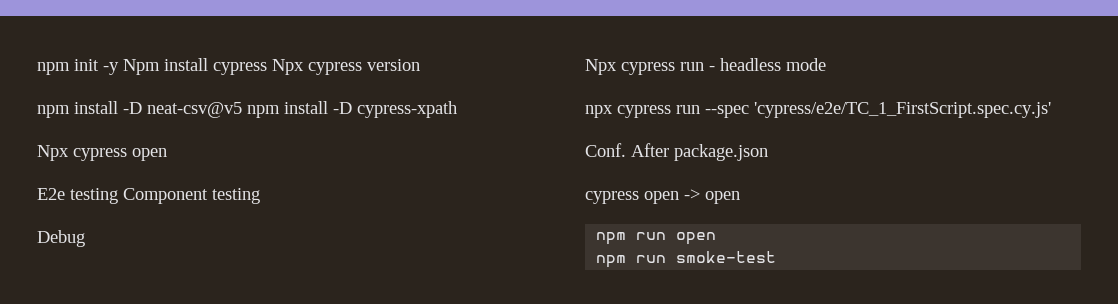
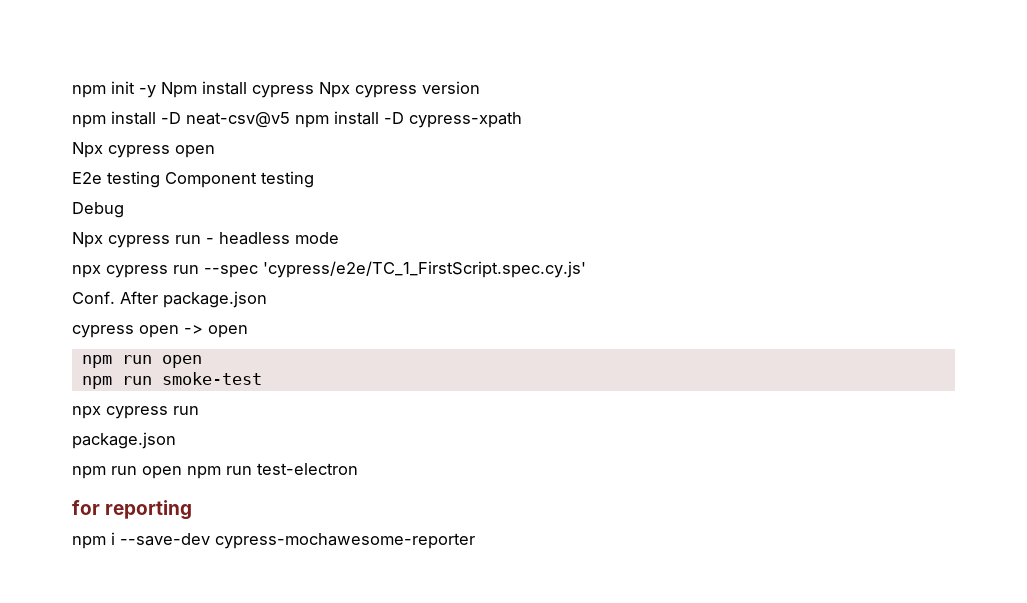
(777, 257) none -> [72,406,199,419] [72,432,176,449] [72,463,358,479] [72,500,193,520] [72,532,475,549] // npx cypress run // package.json // npm run open npm run test-electron // for reporting // npm i --save-dev cypress-mochawesome-reporter

